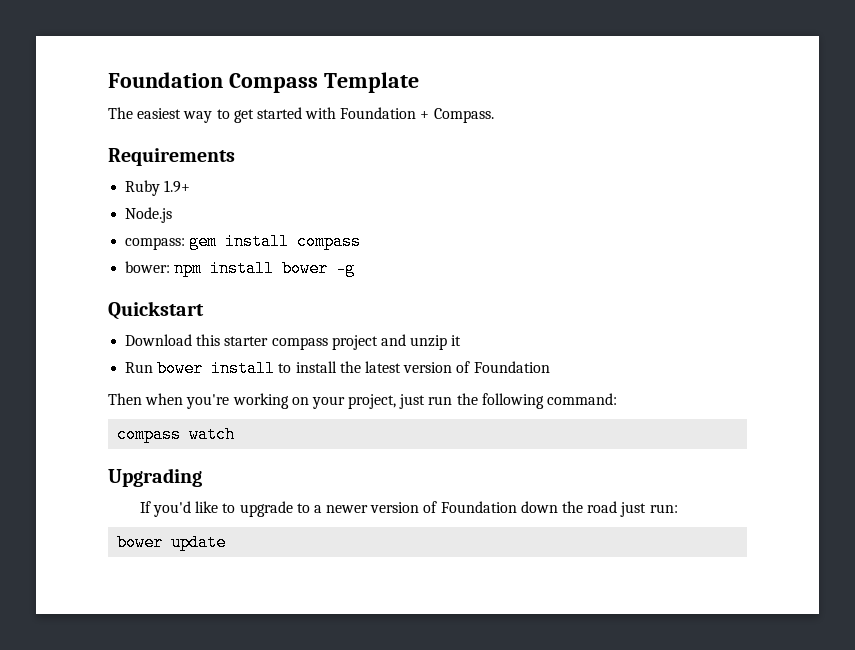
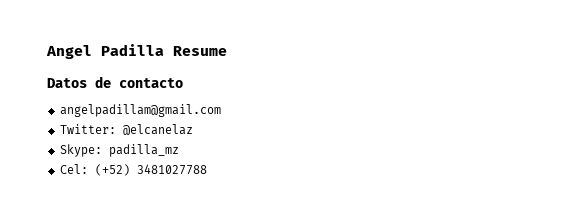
[108,72,419,93] [108,107,494,123] [108,148,235,166] [125,180,191,196] [125,207,173,223] [125,233,362,250] [125,260,356,277] [108,301,204,320] [125,334,462,350] [125,360,550,377] [108,393,618,409] [117,426,236,443] [108,468,202,487] [139,501,678,517] [117,534,227,551] Foundation Compass Template // The easiest way to get started with Foundation + Compass. // Requirements // Ruby 1.9+ // Node.js // compass: gem install compass // bower: npm install bower -g // Quickstart // Download this starter compass project and unzip it // Run bower install to install the latest version of Foundation // Then when you're working on your project, just run the following command: // compass watch // Upgrading // If you'd like to upgrade to a newer version of Foundation down the road just run: // bower update -> [46,44,227,59] [47,76,183,88] [59,104,221,117] [59,124,193,135] [59,144,179,157] [59,164,207,176] Angel Padilla Resume // Datos de contacto // angelpadillam@gmail.com // Twitter: @elcanelaz // Skype: padilla_mz // Cel: (+52) 3481027788

